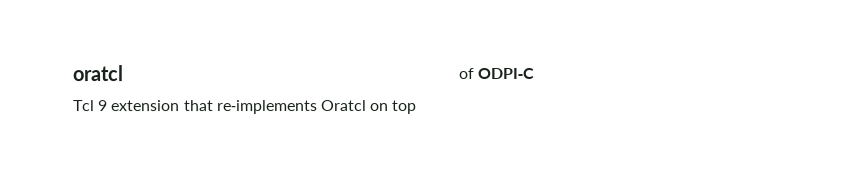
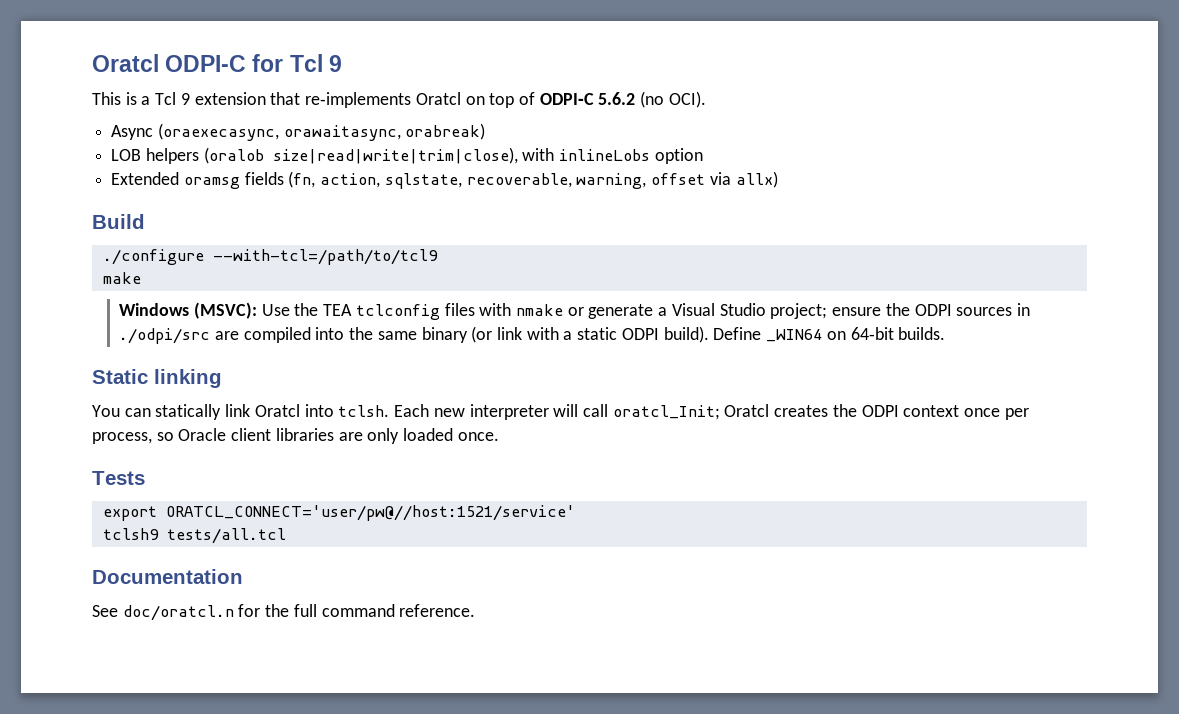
[72,65,123,82] oratcl // -> [92,54,342,72] [92,92,151,105] Oratcl ODPI‑C for Tcl 9 // This is a
(535, 73) none -> [598,91,706,108] [111,123,486,141] [111,147,703,164] [111,171,778,189] [92,214,145,229] [102,249,438,265] [102,272,141,284] [119,302,1030,320] [119,326,946,344] [92,369,222,388] [92,404,1029,420] [92,428,499,444] [92,471,145,485] [102,505,575,521] [102,528,286,544] [92,569,243,584] [92,604,476,621] 5.6.2 (no OCI). // Async (oraexecasync, orawaitasync, orabreak) // LOB helpers (oralob size|read|write|trim|close), with inlineLobs option // Extended oramsg fields (fn, action, sqlstate, recoverable, warning, offset via allx) // Build // ./configure --with-tcl=/path/to/tcl9 // make // Windows (MSVC): Use the TEA tclconfig files with nmake or generate a Visual Studio project; ensure the ODPI sources in ./odpi/src are compiled into the same binary (or link with a static ODPI build). Define _WIN64 on 64‑bit builds. // Static linking // You can statically link Oratcl into tclsh. Each new interpreter will call oratcl_Init; Oratcl creates the ODPI context once per process, so Oracle client libraries are only loaded once. // Tests // export ORATCL_CONNECT='user/pw@//host:1521/service' // tclsh9 tests/all.tcl // Documentation // See doc/oratcl.n for the full command reference.

